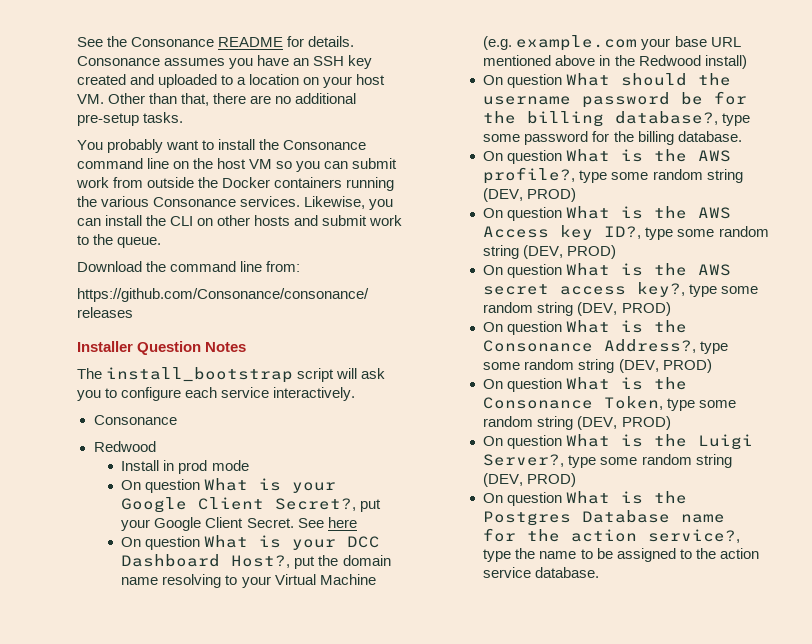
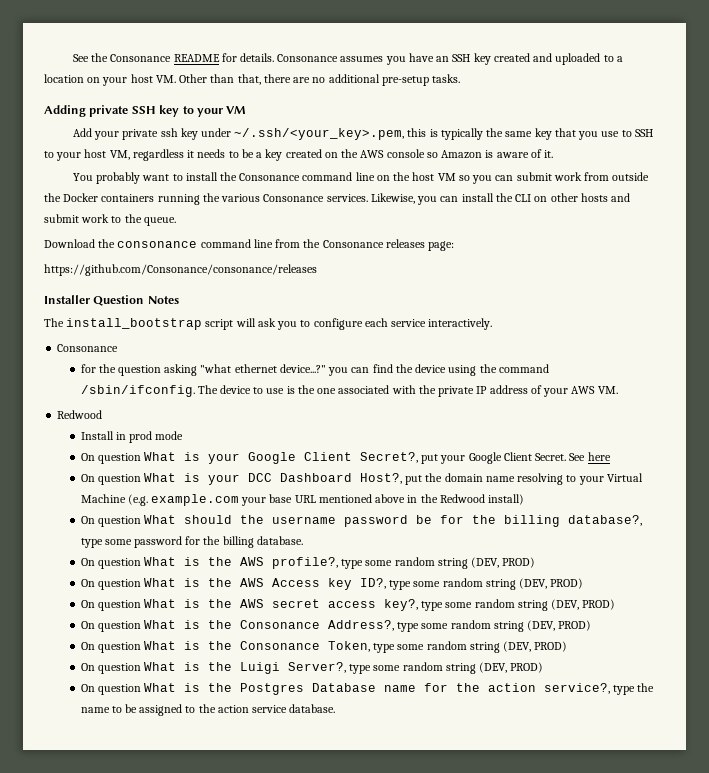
(184, 117) none -> [44,105,247,117] [72,128,653,140] [44,149,554,161] // Adding private SSH key to your VM // Add your private ssh key under ~/.ssh/<your_key>.pem, this is typically the same key that you use to SSH to your host VM, regardless it needs to be a key created on the AWS console so Amazon is aware of it.
[170,261,301,272] command line from: -> [117,239,455,251] consonance command line from the Consonance releases page:
(177, 420) none -> [80,364,549,376] [80,385,618,397] // for the question asking "what ethernet device...?" you can find the device using the command /sbin/ifconfig. The device to use is the one associated with the private IP address of your AWS VM.

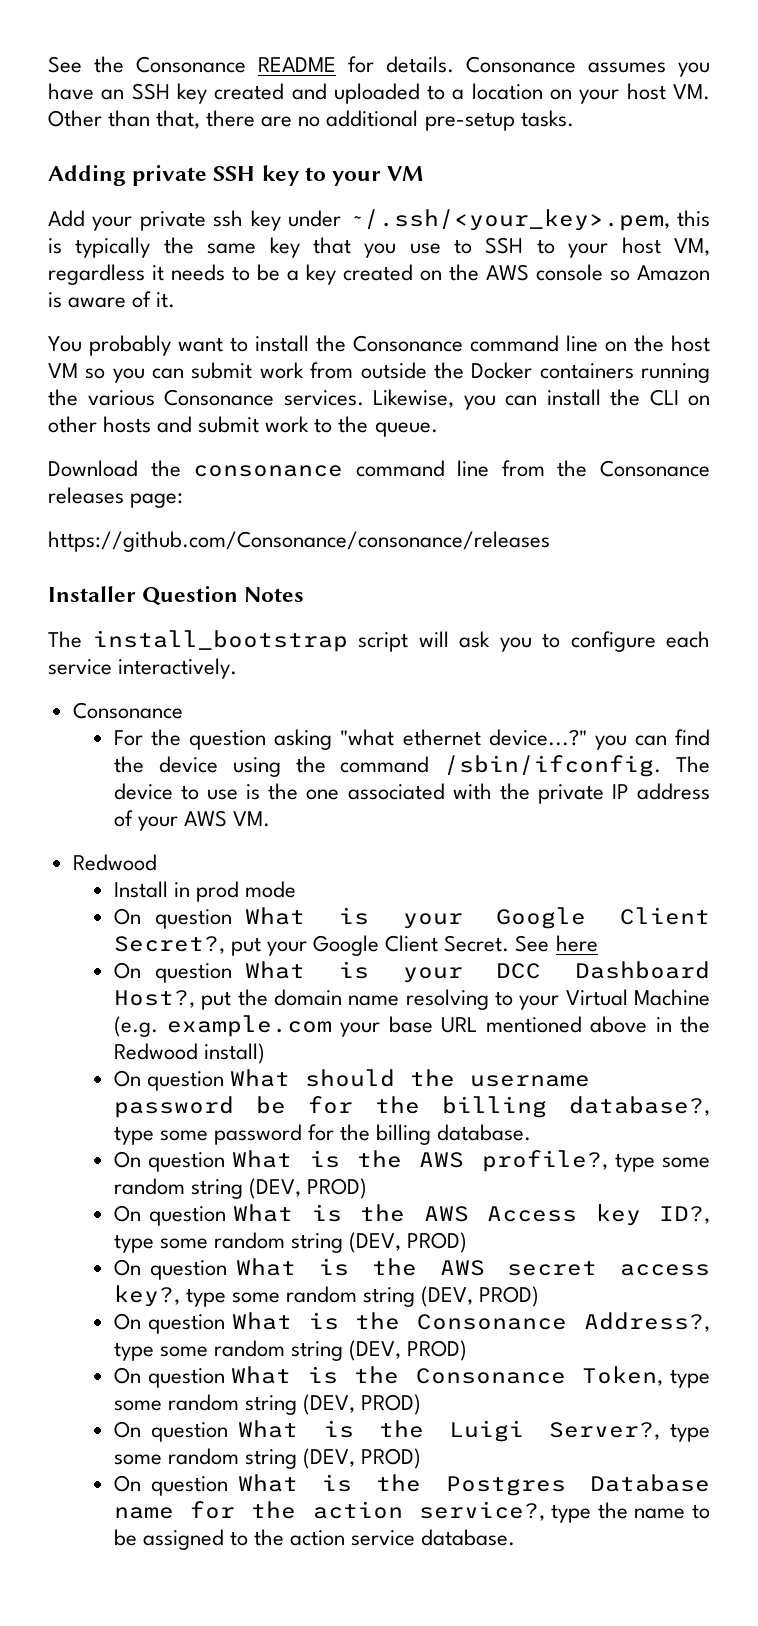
[80,364,96,373] for -> [114,730,144,746] For

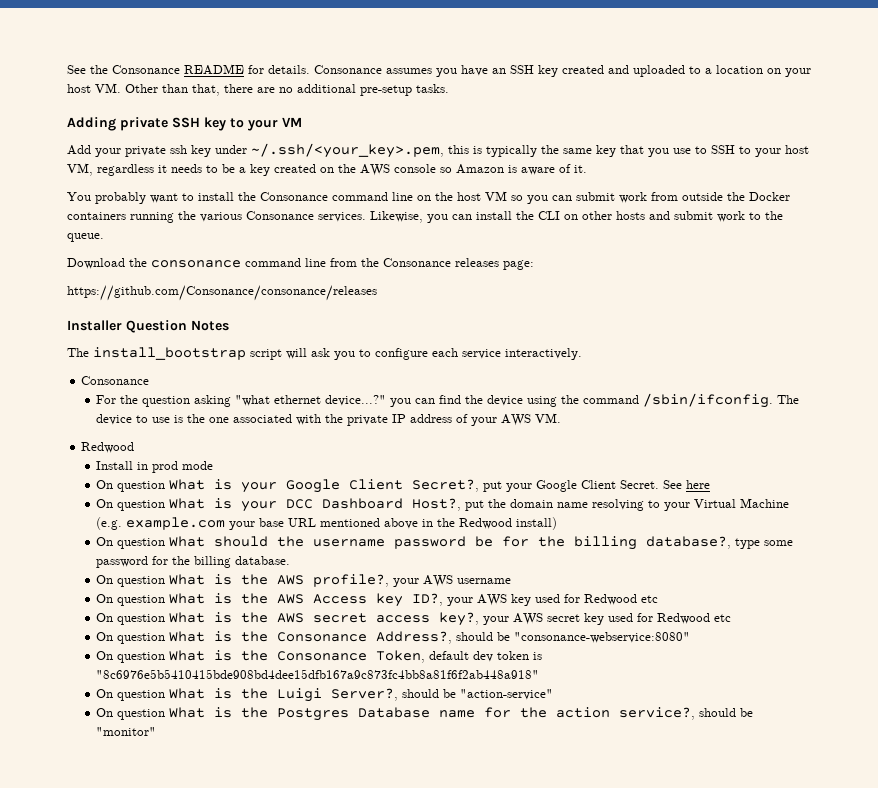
[614,1153,710,1172] [114,1178,368,1199] type some random string (DEV, PROD) -> [393,575,512,587] your AWS username
[114,1232,468,1253] type some random string (DEV, PROD) -> [447,594,659,606] your AWS key used for Redwood etc
[186,1286,540,1307] type some random string (DEV, PROD) -> [483,613,732,625] your AWS secret key used for Redwood etc
[114,1340,468,1361] type some random string (DEV, PROD) -> [456,632,691,643] should be "consonance-webservice:8080"
[669,1369,710,1388] [114,1394,422,1415] type some random string (DEV, PROD) -> [429,651,543,662] [96,669,540,679] default dev token is "8c6976e5b5410415bde908bd4dee15dfb167a9c873fc4bb8a81f6f2ab448a918"
[669,1423,710,1442] [114,1448,422,1469] type some random string (DEV, PROD) -> [402,689,554,700] should be "action-service"
[551,1502,710,1523] [114,1529,516,1550] type the name to be assigned to the action service database. -> [699,708,754,717] [96,727,157,736] should be "monitor"

